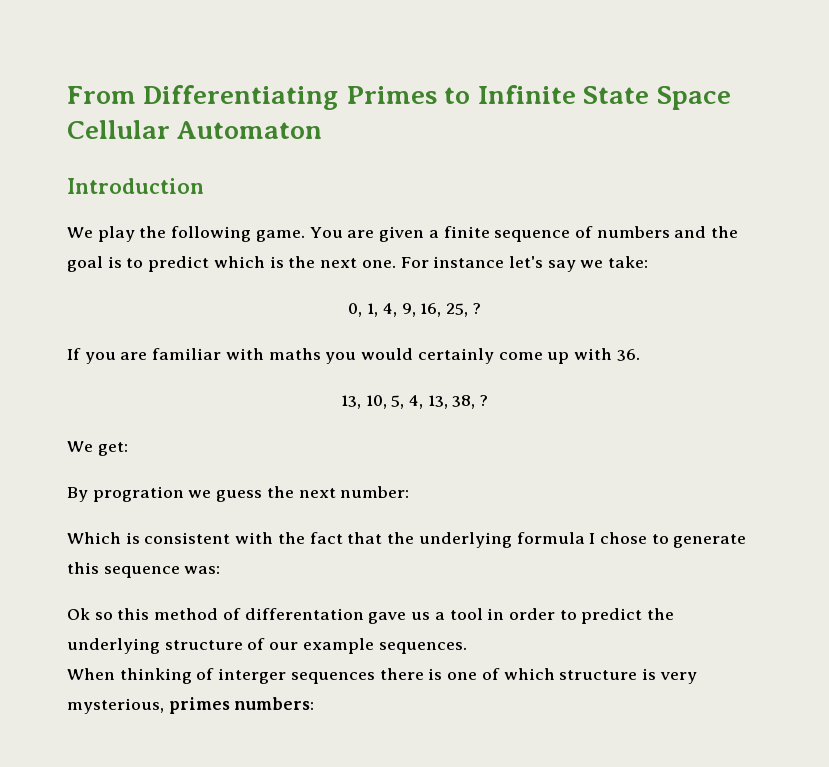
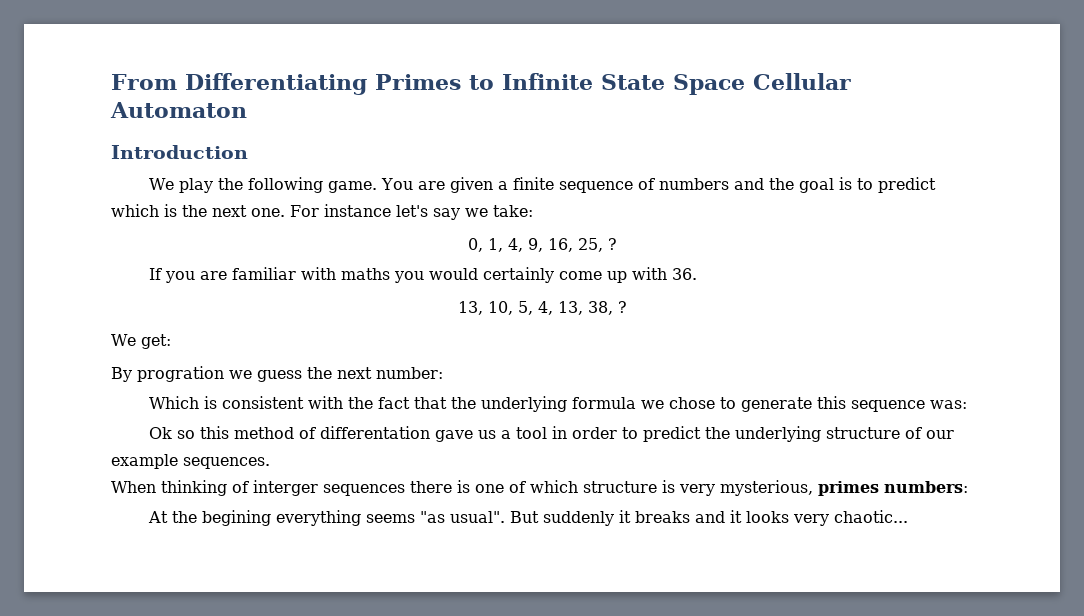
[589,533,596,544] I -> [641,400,665,409] we
(315, 703) none -> [148,510,909,526] // At the begining everything seems "as usual". But suddenly it breaks and it looks very chaotic...

